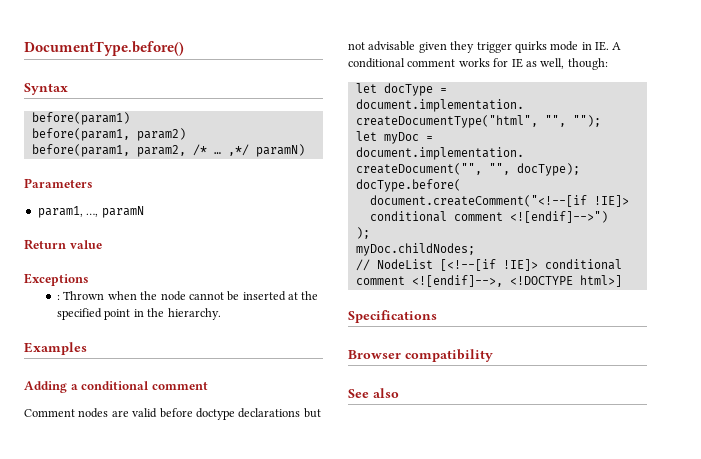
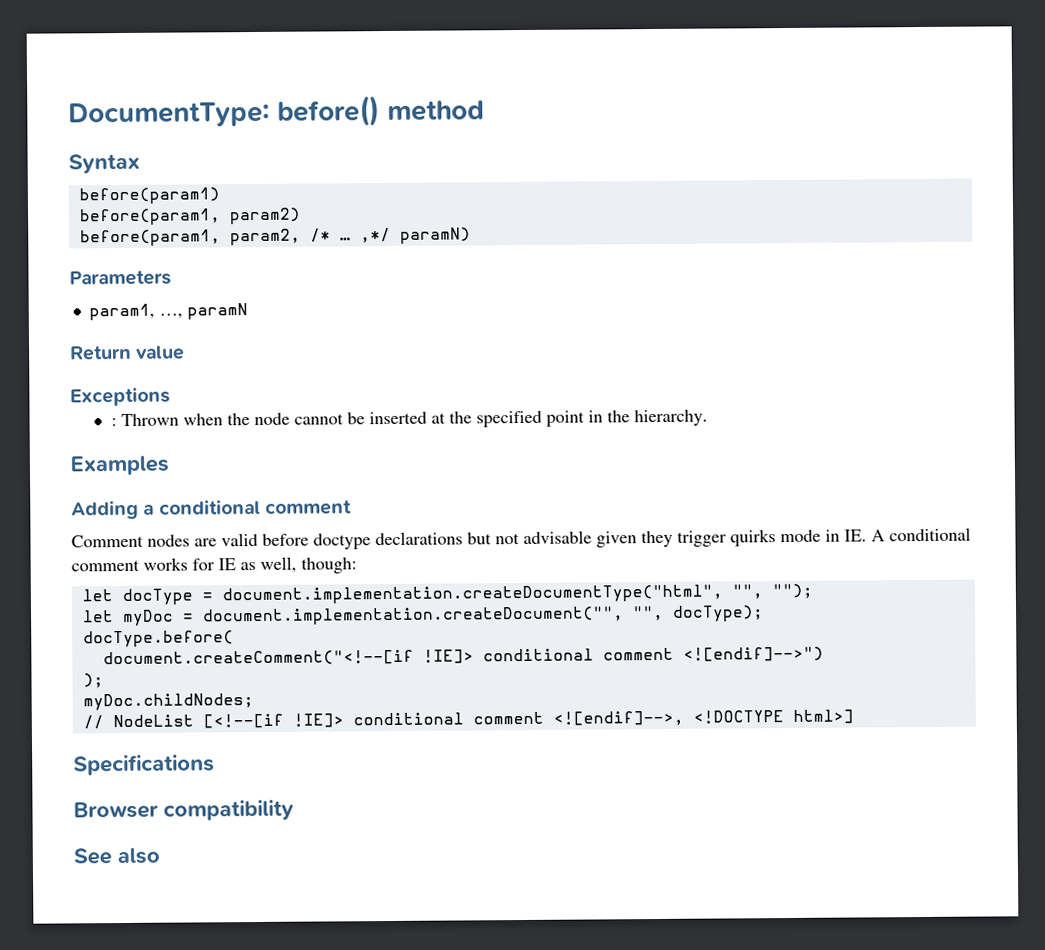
[24,41,184,56] DocumentType.before() -> [68,95,485,128] DocumentType: before() method

